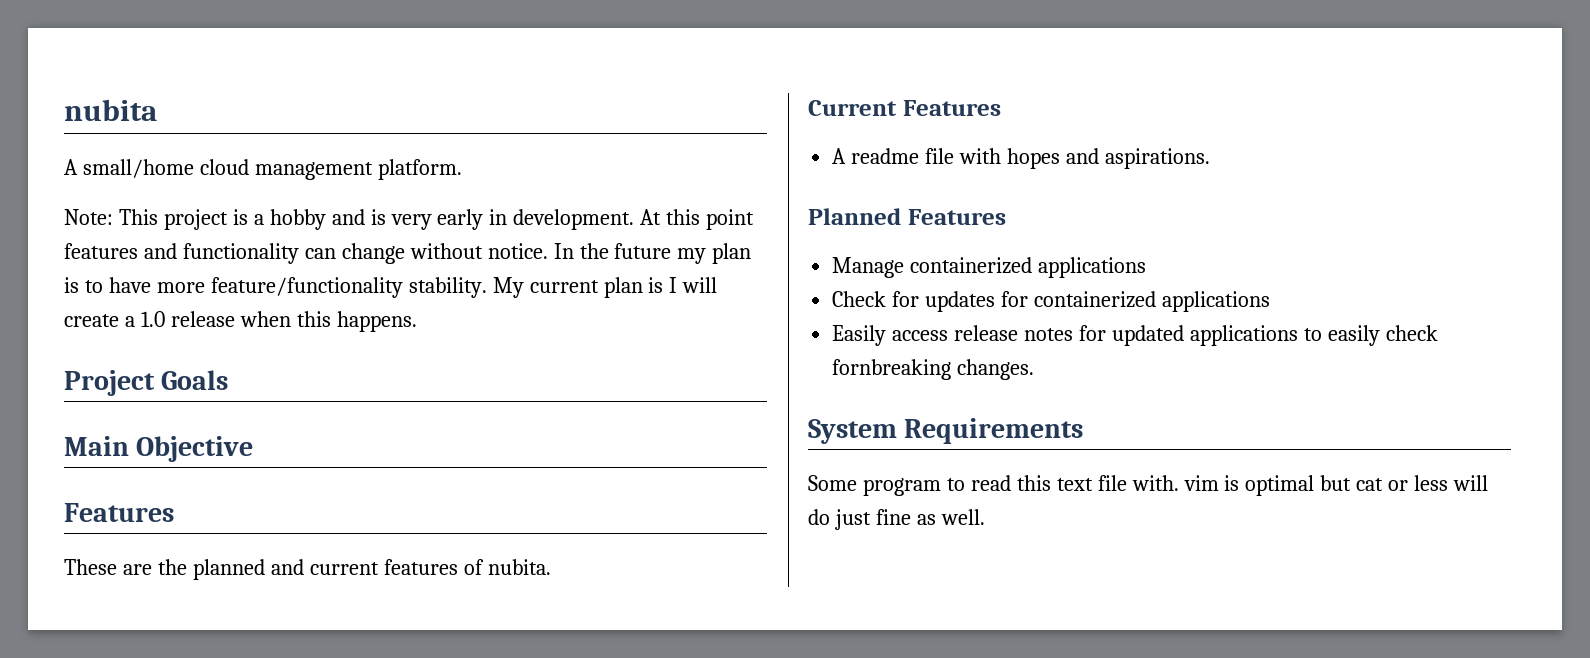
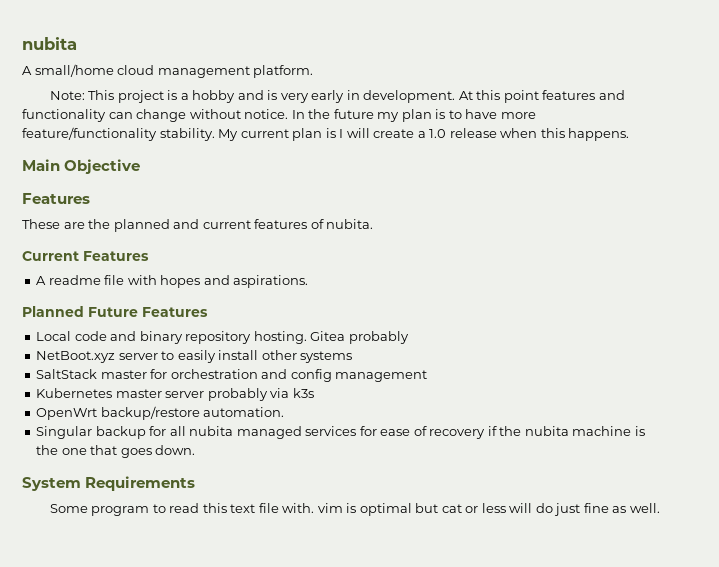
[64,370,229,396] // Project Goals -> (630, 134) none
[907,209,1006,225] [832,257,1147,278] [832,291,1270,312] [832,325,1438,346] [832,359,1035,380] Features // Manage containerized applications // Check for updates for containerized applications // Easily access release notes for updated applications to easily check fornbreaking changes. -> [88,307,208,317] [36,331,409,344] [36,350,353,363] [36,369,428,382] [36,388,314,401] [36,406,285,420] [36,426,645,439] [36,445,196,458] Future Features // Local code and binary repository hosting. Gitea probably // NetBoot.xyz server to easily install other systems // SaltStack master for orchestration and config management // Kubernetes master server probably via k3s // OpenWrt backup/restore automation. // Singular backup for all nubita managed services for ease of recovery if the nubita machine is the one that goes down.

